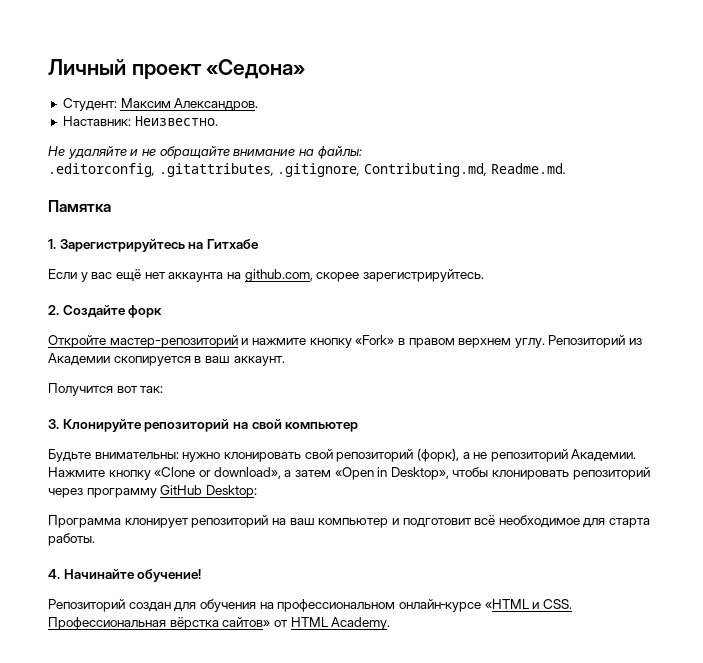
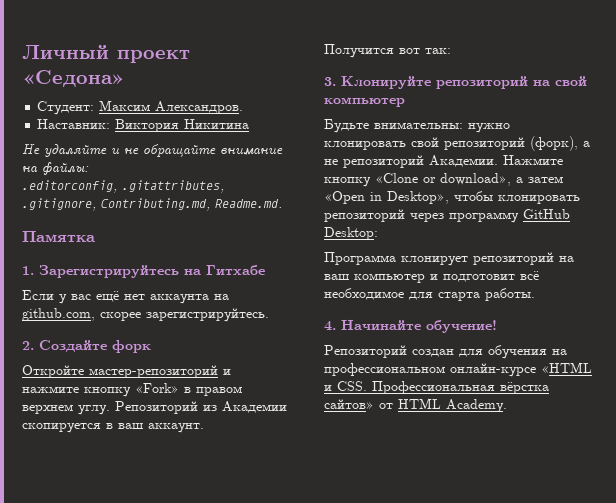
[134,116,218,126] Неизвестно. -> [115,119,250,132] Виктория Никитина

